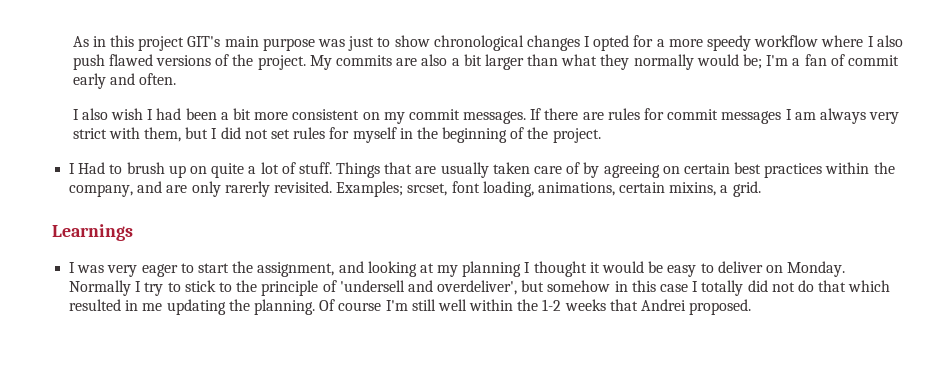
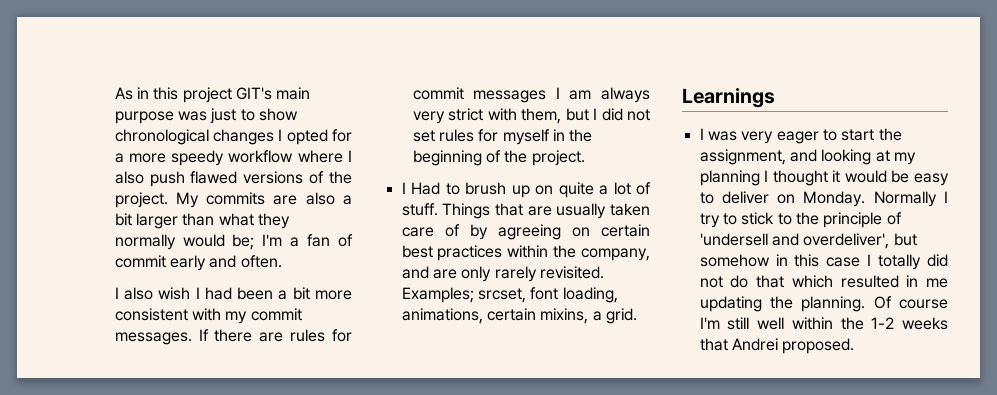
[362,112,380,120] on -> [191,308,221,321] with
[224,181,270,197] rarerly -> [494,266,537,282] rarely

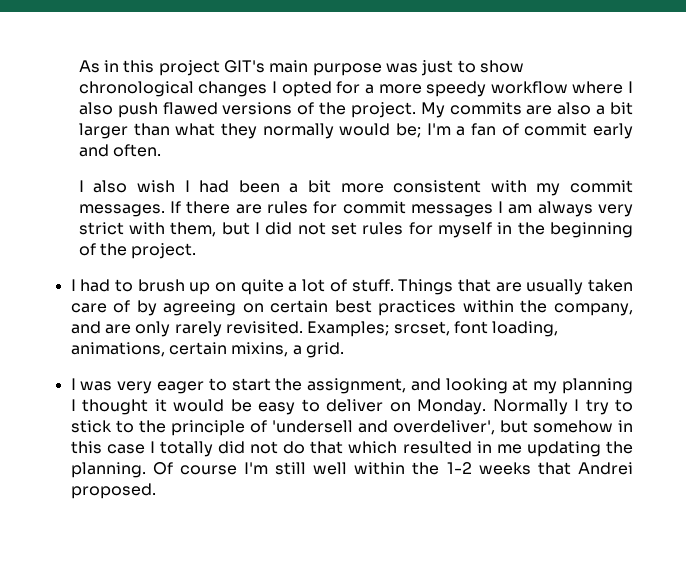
[411,182,441,195] Had -> [80,279,111,292] had
[682,88,775,108] // Learnings -> (344, 350) none

